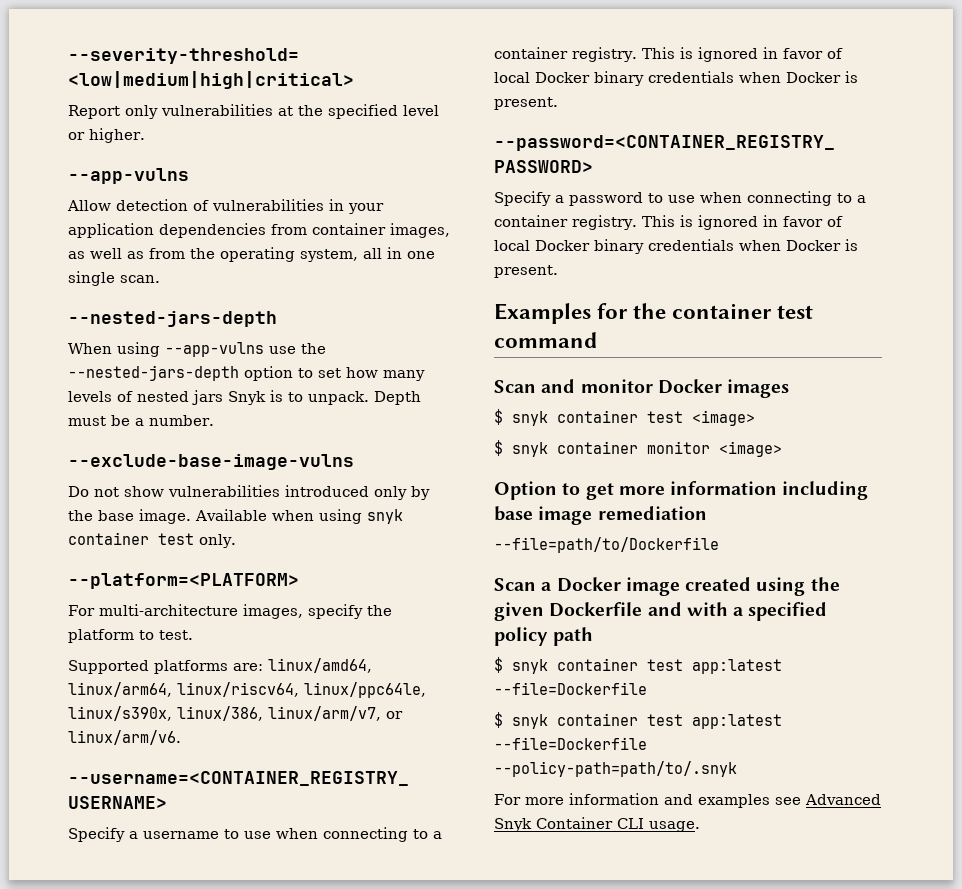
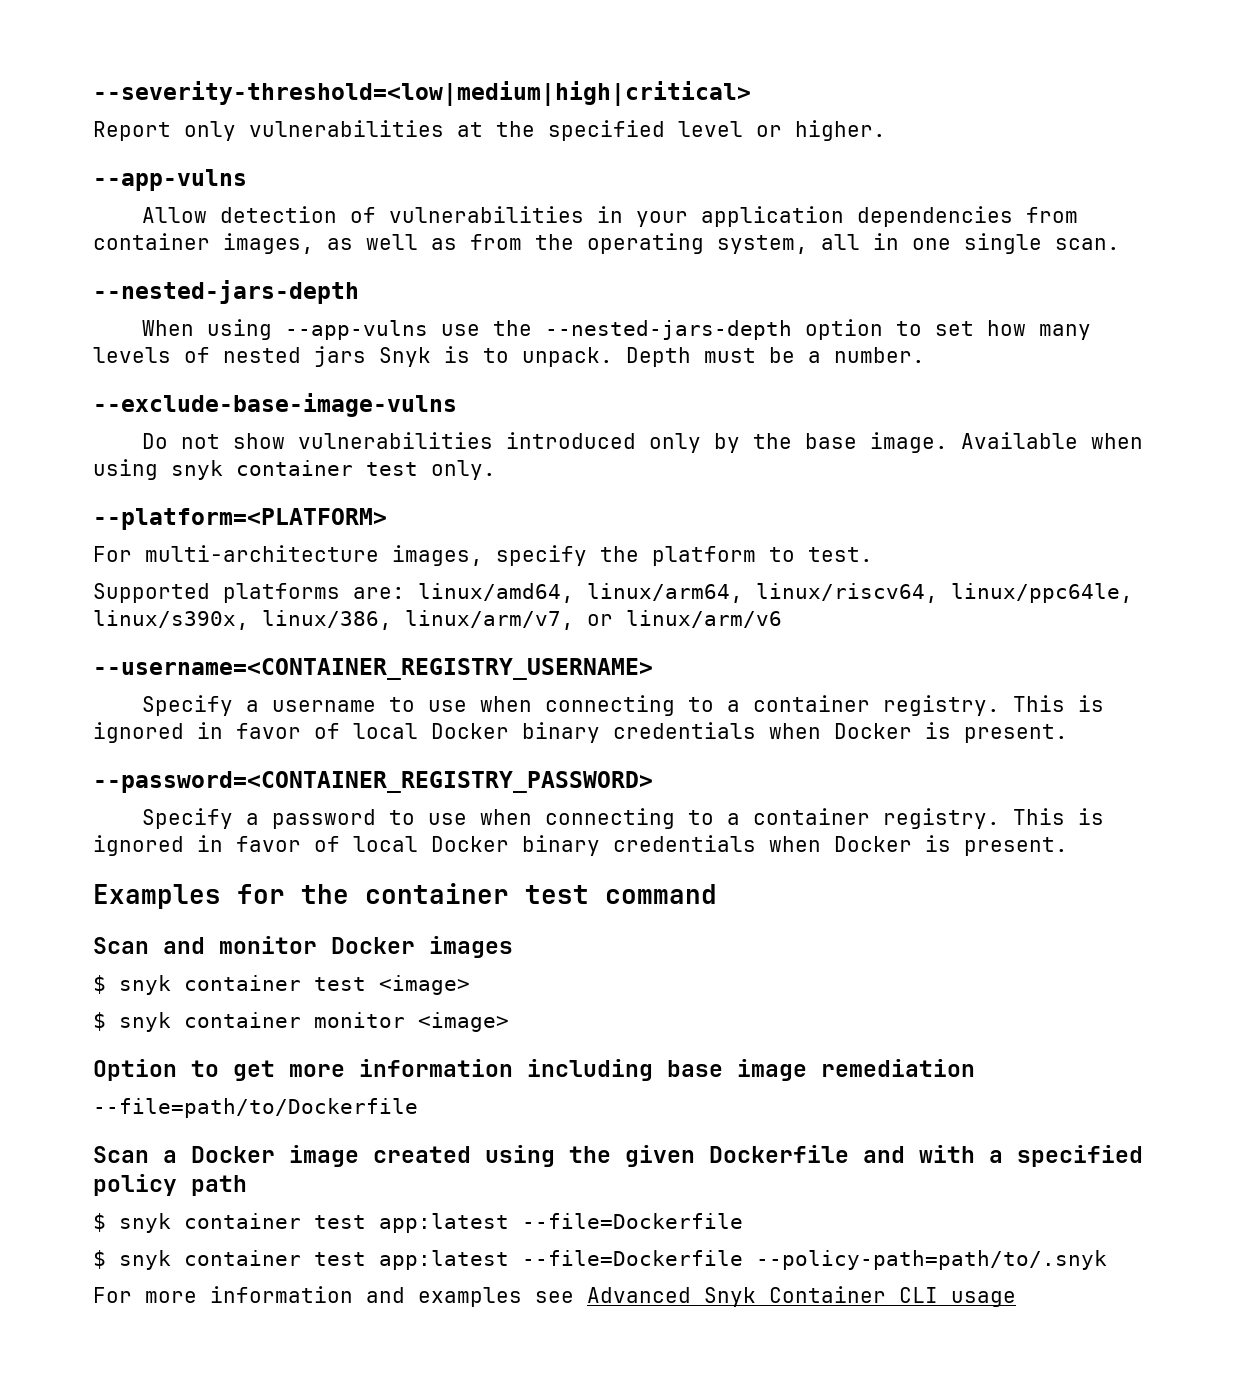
[68,730,181,745] linux/arm/v6. -> [626,610,782,628] linux/arm/v6
[649,821,700,832] usage. -> [951,1291,1016,1307] usage

